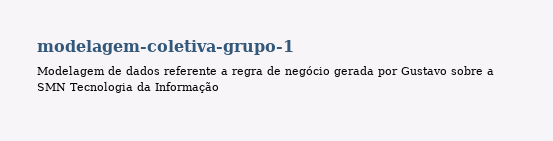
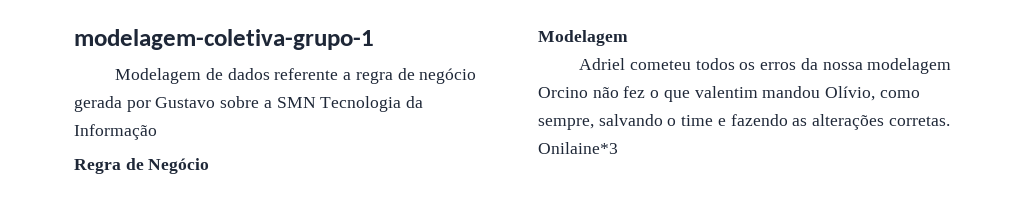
(219, 87) none -> [74,158,210,174] [538,30,628,46] [579,58,952,74] [538,86,920,102] [538,114,950,130] [538,142,618,154] // Regra de Negócio // Modelagem // Adriel cometeu todos os erros da nossa modelagem Orcino não fez o que valentim mandou Olívio, como sempre, salvando o time e fazendo as alterações corretas. Onilaine*3

